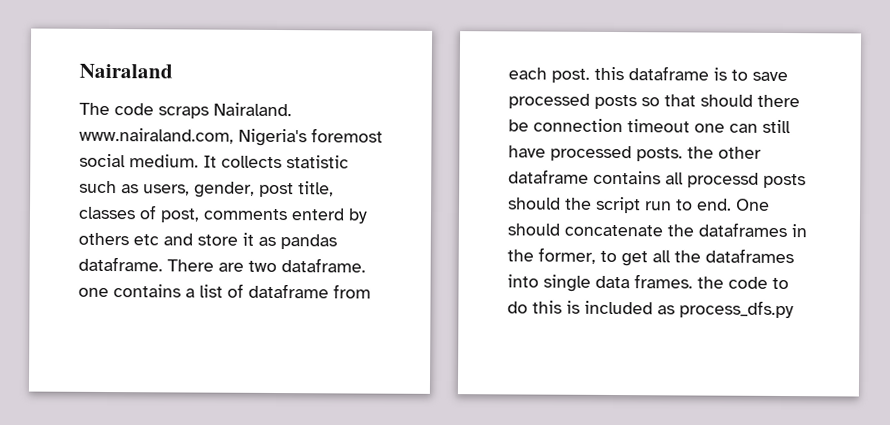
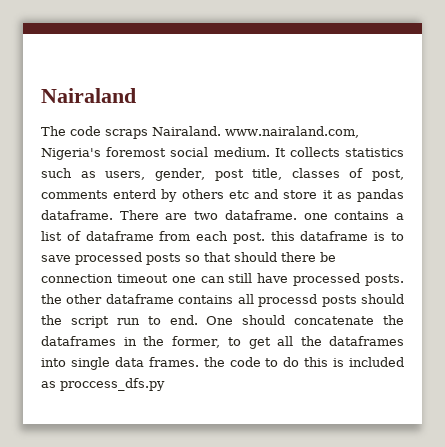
[286,155,349,169] statistic -> [345,148,404,157] statistics
[679,300,794,319] process_dfs.py -> [60,378,165,391] proccess_dfs.py

